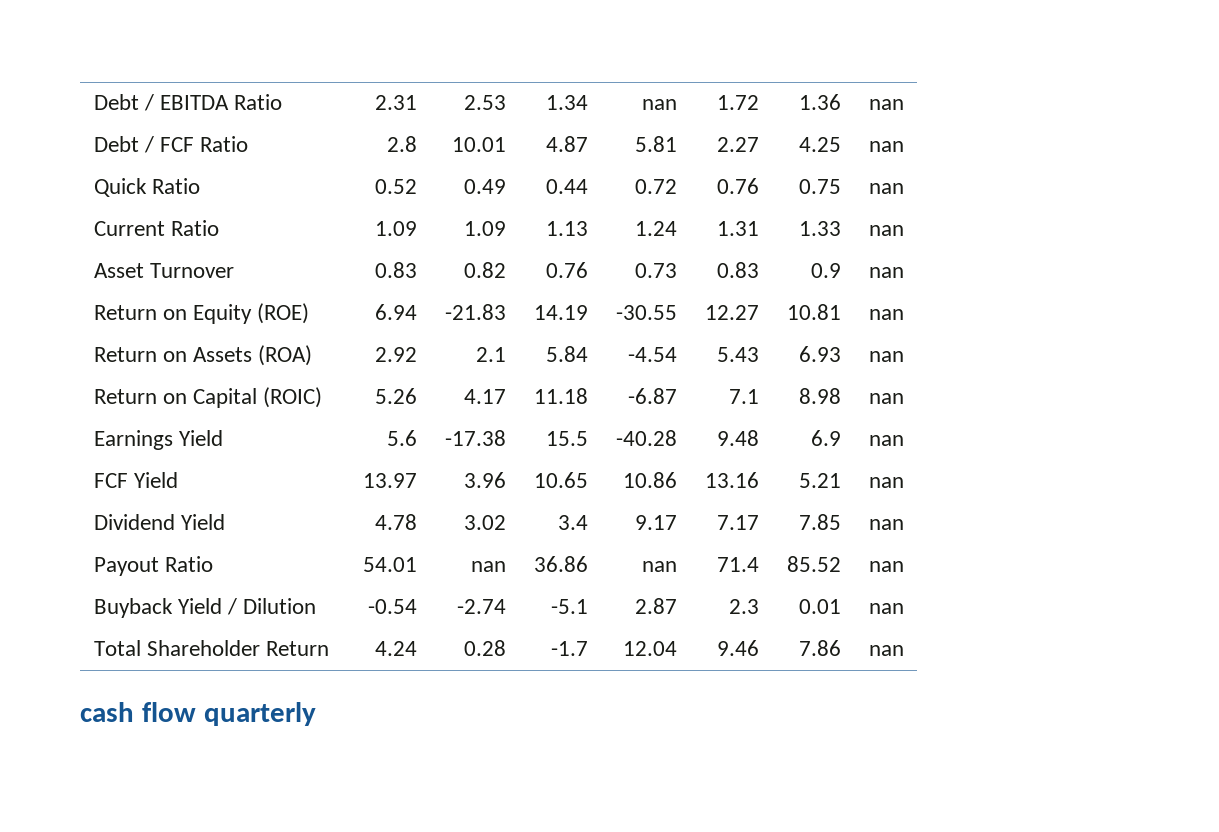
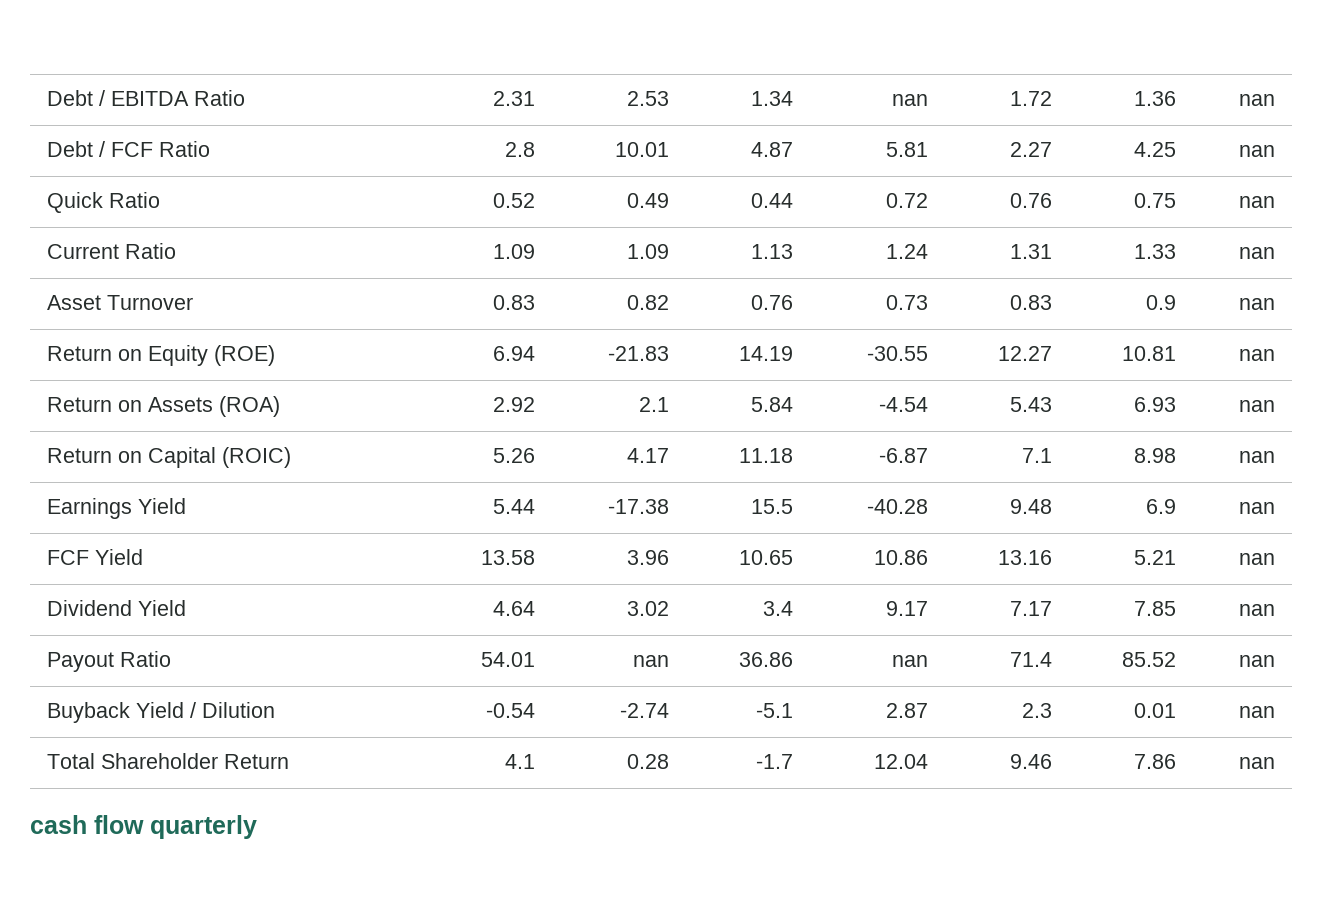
[386,430,417,446] 5.6 -> [493,499,536,514] 5.44
[362,473,417,488] 13.97 -> [481,550,536,565] 13.58
[374,514,417,530] 4.78 -> [493,601,536,616] 4.64
[374,641,417,656] 4.24 -> [505,754,536,769] 4.1

